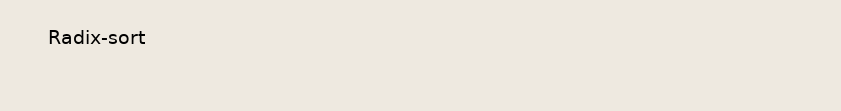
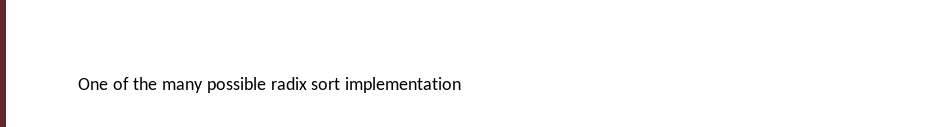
[48,30,145,44] Radix-sort -> [78,77,462,93] One of the many possible radix sort implementation

